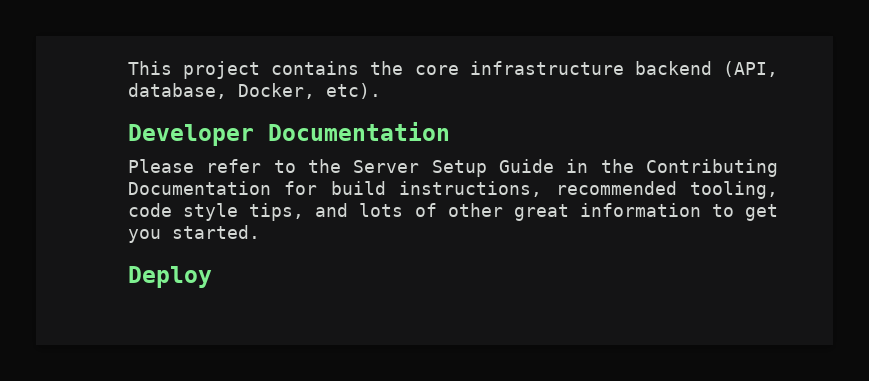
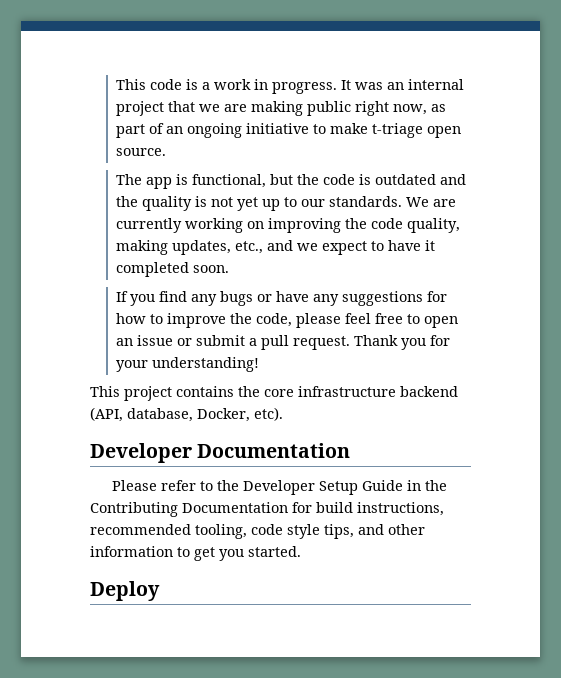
[128,61,172,75] This -> [116,79,465,94] [116,101,447,116] [116,123,462,138] [116,148,167,156] [116,174,467,189] [116,196,457,211] [116,218,461,233] [116,240,436,255] [116,262,230,277] [116,291,448,306] [116,313,459,328] [116,335,451,350] [116,357,260,372] [90,386,120,397] This code is a work in progress. It was an internal project that we are making public right now, as part of an ongoing initiative to make t-triage open source. // The app is functional, but the code is outdated and the quality is not yet up to our standards. We are currently working on improving the code quality, making updates, etc., and we expect to have it completed soon. // If you find any bugs or have any suggestions for how to improve the code, please feel free to open an issue or submit a pull request. Thank you for your understanding! // This
[353,160,420,173] Server -> [242,480,315,495] Developer
[359,203,569,221] lots of other great -> [388,524,425,535] other

